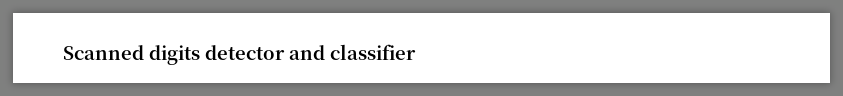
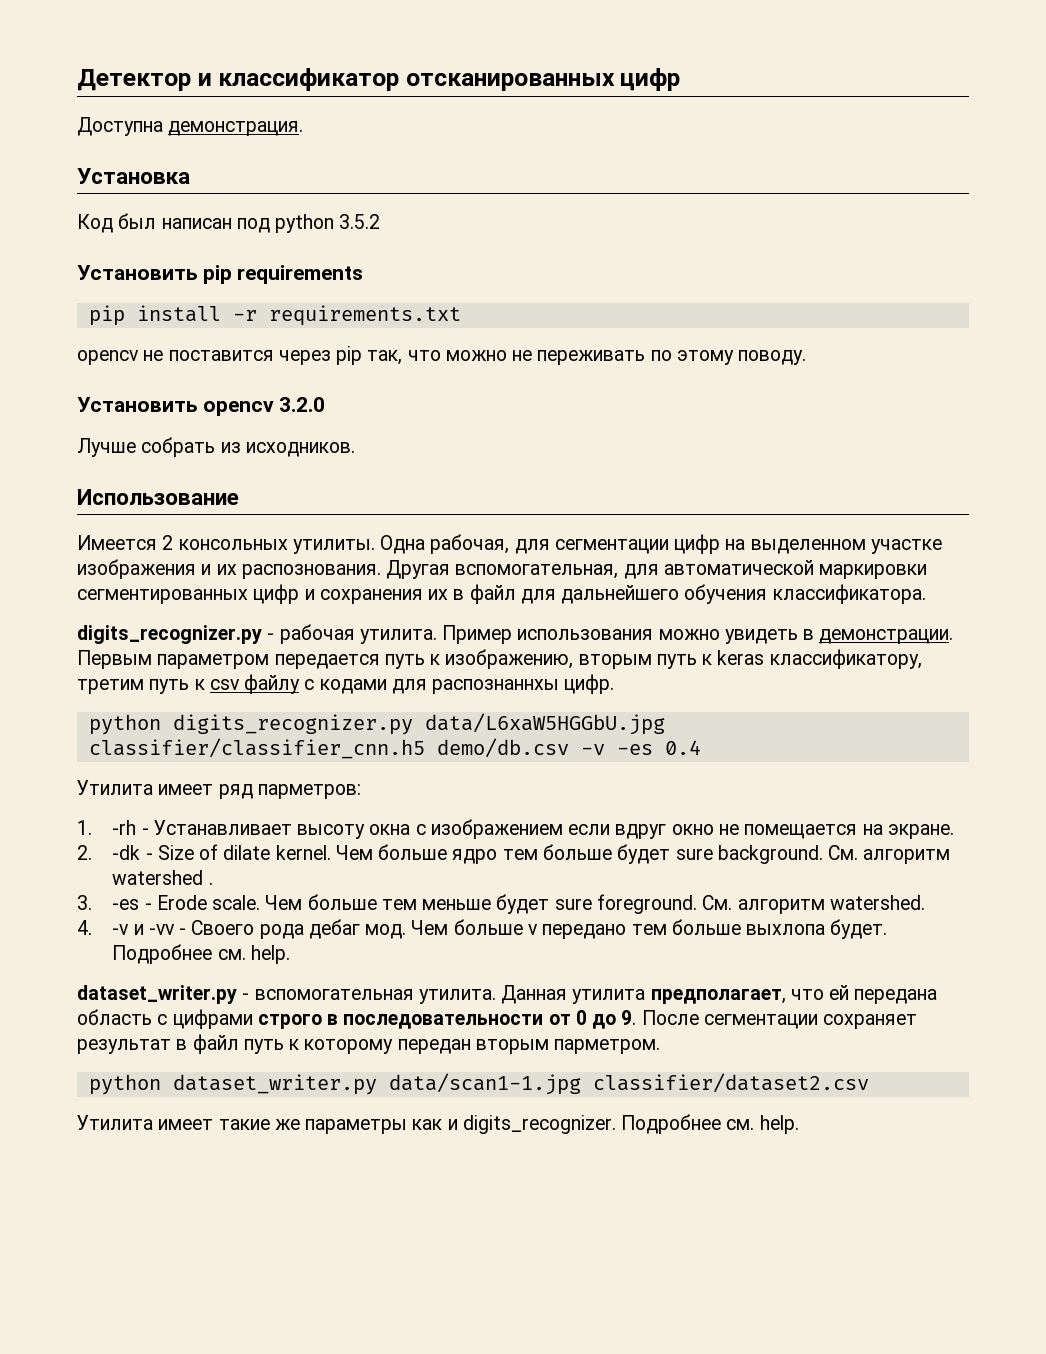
[63,44,416,65] Scanned digits detector and classifier -> [77,68,681,91] [77,117,304,136] [77,168,190,184] [77,213,381,233] [77,265,364,284] [88,305,461,326] [77,346,807,365] [77,397,326,416] [77,437,355,457] [77,489,239,505] [77,534,942,554] [77,559,928,579] [77,584,926,604] [77,624,954,644] [77,649,922,669] [77,674,615,694] [88,713,665,735] [88,738,701,759] [77,780,361,799] [77,819,954,839] [77,844,951,864] [112,870,213,885] [77,894,925,914] [77,919,888,939] [112,944,290,964] [77,985,938,1004] [77,1009,918,1029] [77,1034,661,1054] [88,1073,869,1095] [77,1114,799,1134] Детектор и классификатор отсканированных цифр // Доступна демонстрация. // Установка // Код был написан под python 3.5.2 // Установить pip requirements // pip install -r requirements.txt // opencv не поставится через pip так, что можно не переживать по этому поводу. // Установить opencv 3.2.0 // Лучше собрать из исходников. // Использование // Имеется 2 консольных утилиты. Одна рабочая, для сегментации цифр на выделенном участке изображения и их распознования. Другая вспомогательная, для автоматической маркировки сегментированных цифр и сохранения их в файл для дальнейшего обучения классификатора. // digits_recognizer.py - рабочая утилита. Пример использования можно увидеть в демонстрации. Первым параметром передается путь к изображению, вторым путь к keras классификатору, третим путь к csv файлу с кодами для распознаннхы цифр. // python digits_recognizer.py data/L6xaW5HGGbU.jpg classifier/classifier_cnn.h5 demo/db.csv -v -es 0.4 // Утилита имеет ряд парметров: // 1. -rh - Устанавливает высоту окна с изображением если вдруг окно не помещается на экране. // 2. -dk - Size of dilate kernel. Чем больше ядро тем больше будет sure background. См. алгоритм watershed . // 3. -es - Erode scale. Чем больше тем меньше будет sure foreground. См. алгоритм watershed. // 4. -v и -vv - Своего рода дебаг мод. Чем больше v передано тем больше выхлопа будет. Подробнее см. help. // dataset_writer.py - вспомогательная утилита. Данная утилита предполагает, что ей передана область с цифрами строго в последовательности от 0 до 9. После сегментации сохраняет результат в файл путь к которому передан вторым парметром. // python dataset_writer.py data/scan1-1.jpg classifier/dataset2.csv // Утилита имеет такие же параметры как и digits_recognizer. Подробнее см. help.

